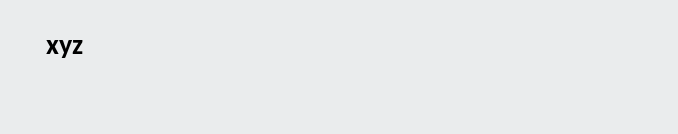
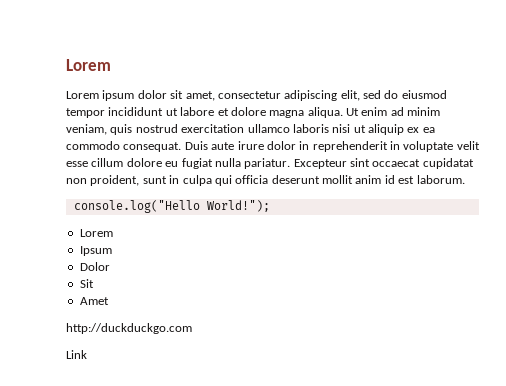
[46,40,83,58] xyz -> [66,59,111,71] [66,90,447,101] [66,107,441,118] [66,124,435,135] [66,141,480,152] [66,158,474,169] [66,175,465,186] [73,200,270,213] [79,229,113,237] [79,246,112,256] [79,262,110,271] [79,279,94,288] [79,297,109,305] [66,323,192,334] [66,350,87,359] Lorem // Lorem ipsum dolor sit amet, consectetur adipiscing elit, sed do eiusmod tempor incididunt ut labore et dolore magna aliqua. Ut enim ad minim veniam, quis nostrud exercitation ullamco laboris nisi ut aliquip ex ea commodo consequat. Duis aute irure dolor in reprehenderit in voluptate velit esse cillum dolore eu fugiat nulla pariatur. Excepteur sint occaecat cupidatat non proident, sunt in culpa qui officia deserunt mollit anim id est laborum. // console.log("Hello World!"); // Lorem // Ipsum // Dolor // Sit // Amet // http://duckduckgo.com // Link

